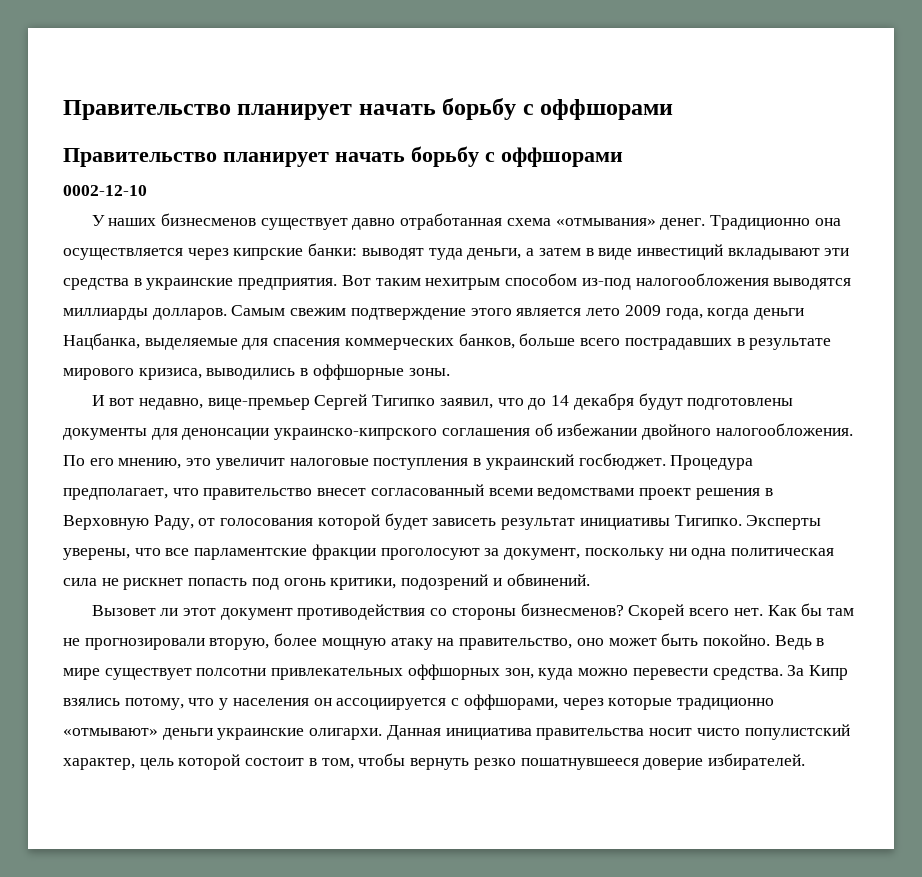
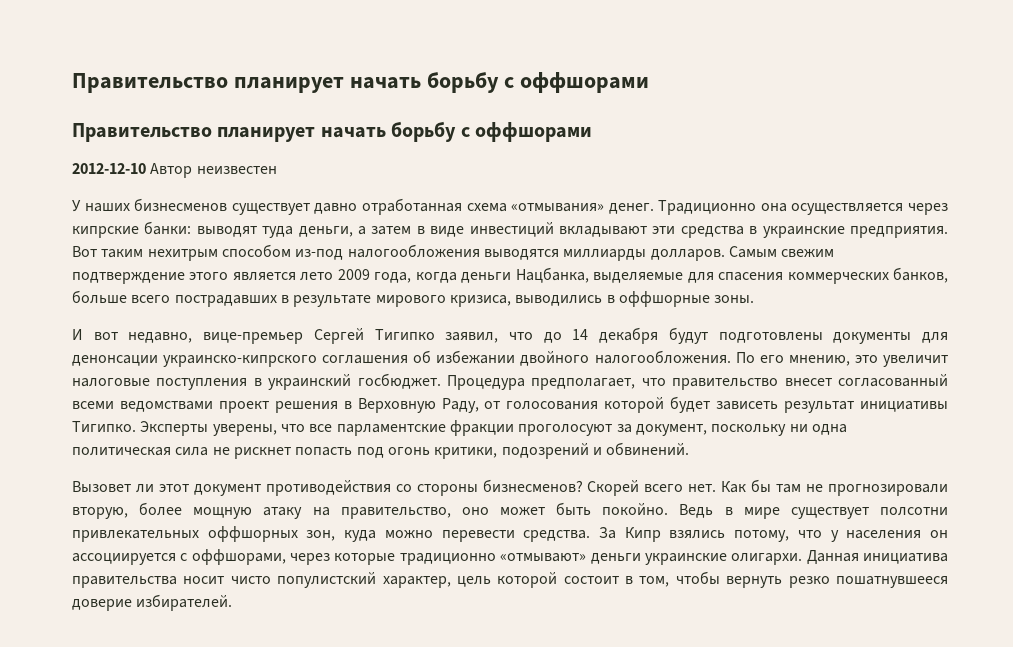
[63,185,147,196] 0002-12-10 -> [72,163,277,178] 2012-12-10 Автор неизвестен

